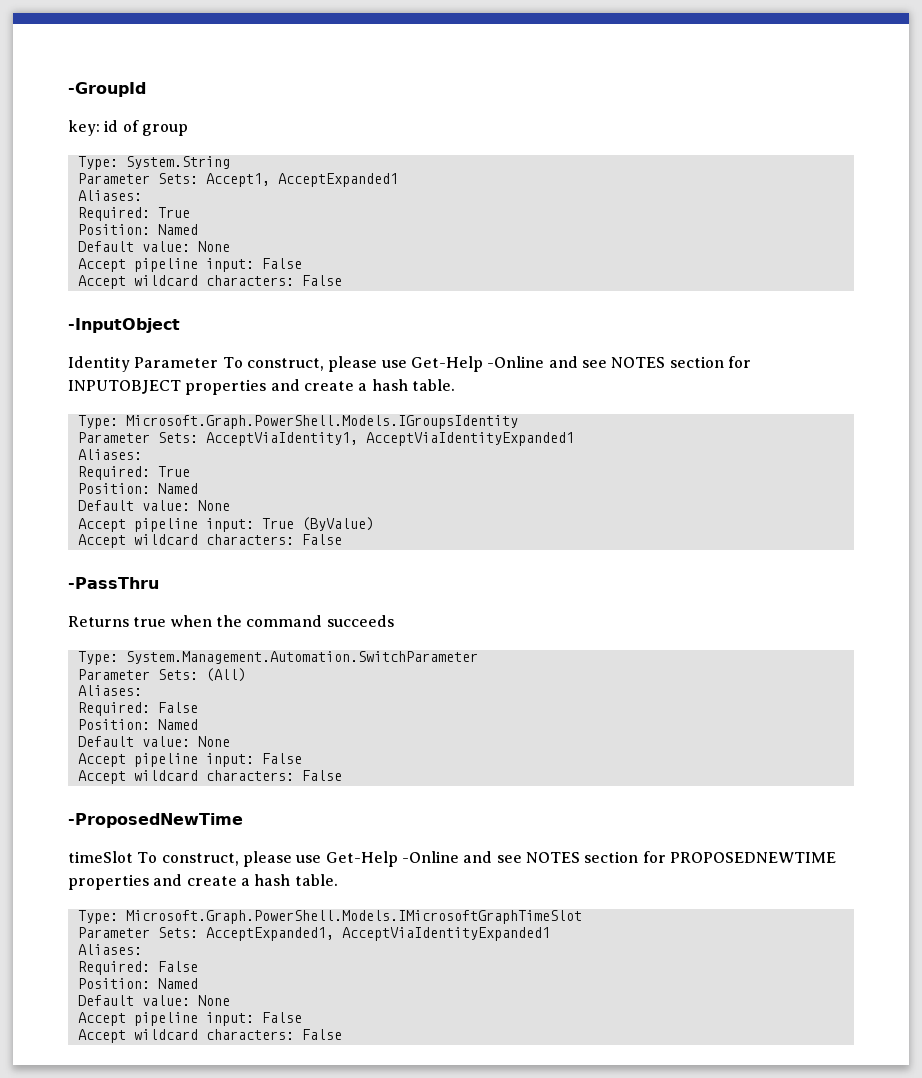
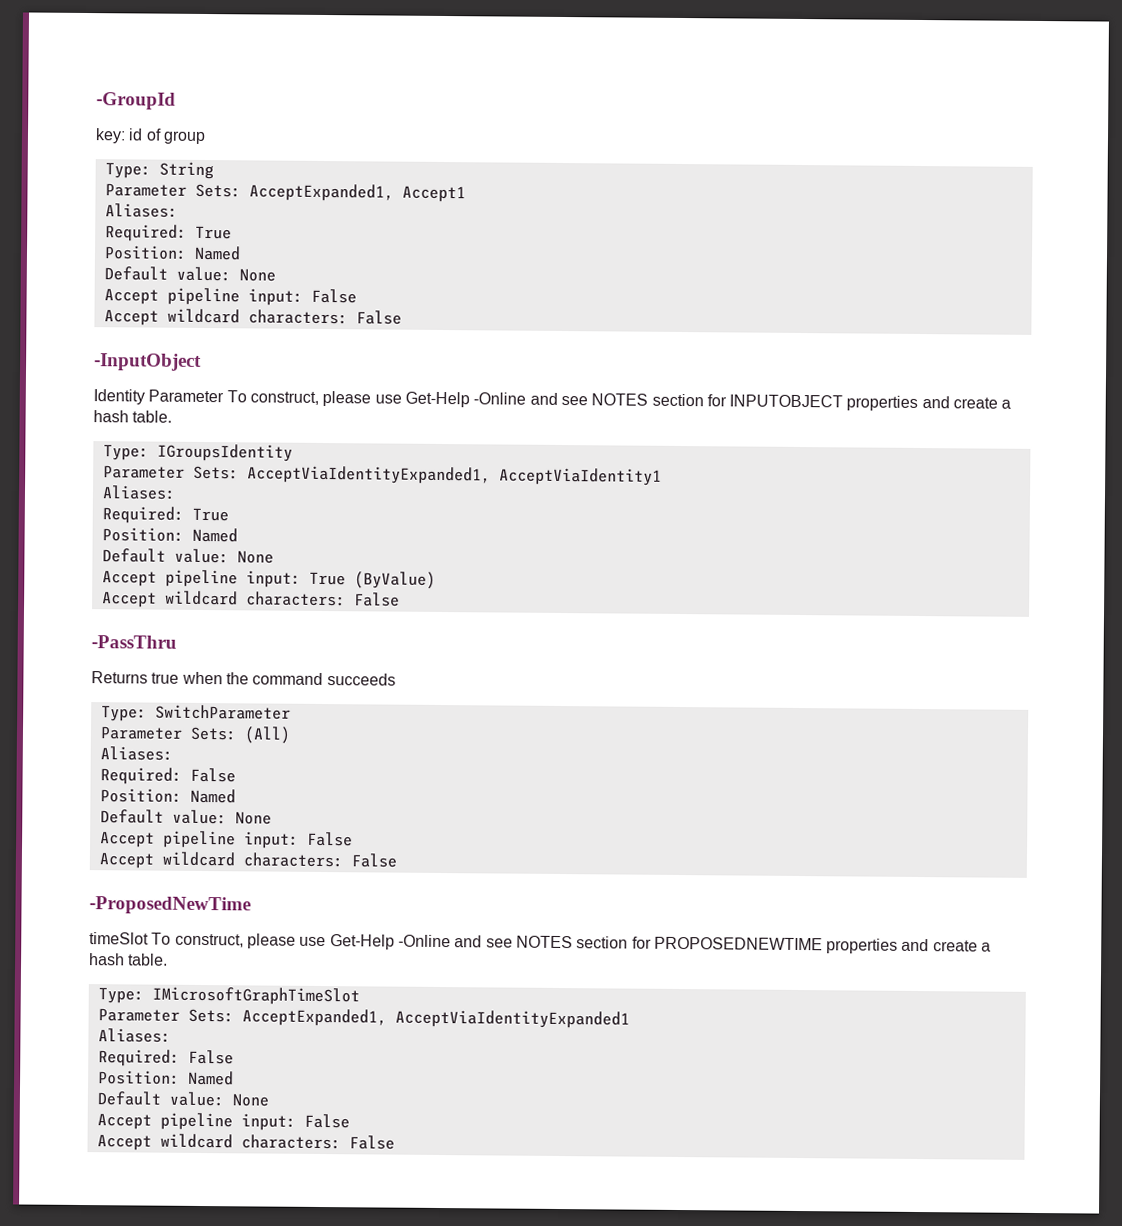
[125,156,230,169] [77,173,398,187] System.String // Parameter Sets: Accept1, AcceptExpanded1 -> [158,161,214,180] [104,183,466,203] String // Parameter Sets: AcceptExpanded1, Accept1
[125,415,518,429] [77,432,574,446] Microsoft.Graph.PowerShell.Models.IGroupsIdentity // Parameter Sets: AcceptViaIdentity1, AcceptViaIdentityExpanded1 -> [156,443,293,462] [102,465,662,486] IGroupsIdentity // Parameter Sets: AcceptViaIdentityExpanded1, AcceptViaIdentity1
[125,651,478,664] System.Management.Automation.SwitchParameter -> [154,704,291,720] SwitchParameter
[125,910,582,924] Microsoft.Graph.PowerShell.Models.IMicrosoftGraphTimeSlot -> [151,986,360,1006] IMicrosoftGraphTimeSlot

